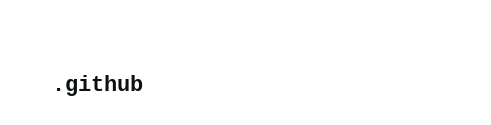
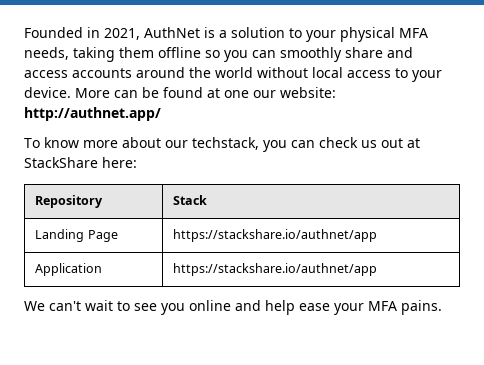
[52,75,143,96] .github -> [24,27,428,42] [24,47,413,62] [24,67,442,82] [24,87,336,98] [24,107,161,121] [24,137,420,152] [24,157,137,168] [35,195,104,208] [173,195,208,205] [35,229,118,242] [173,229,378,242] [35,263,103,276] [173,263,378,276] [24,300,442,315] Founded in 2021, AuthNet is a solution to your physical MFA needs, taking them offline so you can smoothly share and access accounts around the world without local access to your device. More can be found at one our website: http://authnet.app/ // To know more about our techstack, you can check us out at StackShare here: // Repository | Stack // Landing Page | https://stackshare.io/authnet/app // Application | https://stackshare.io/authnet/app // We can't wait to see you online and help ease your MFA pains.

